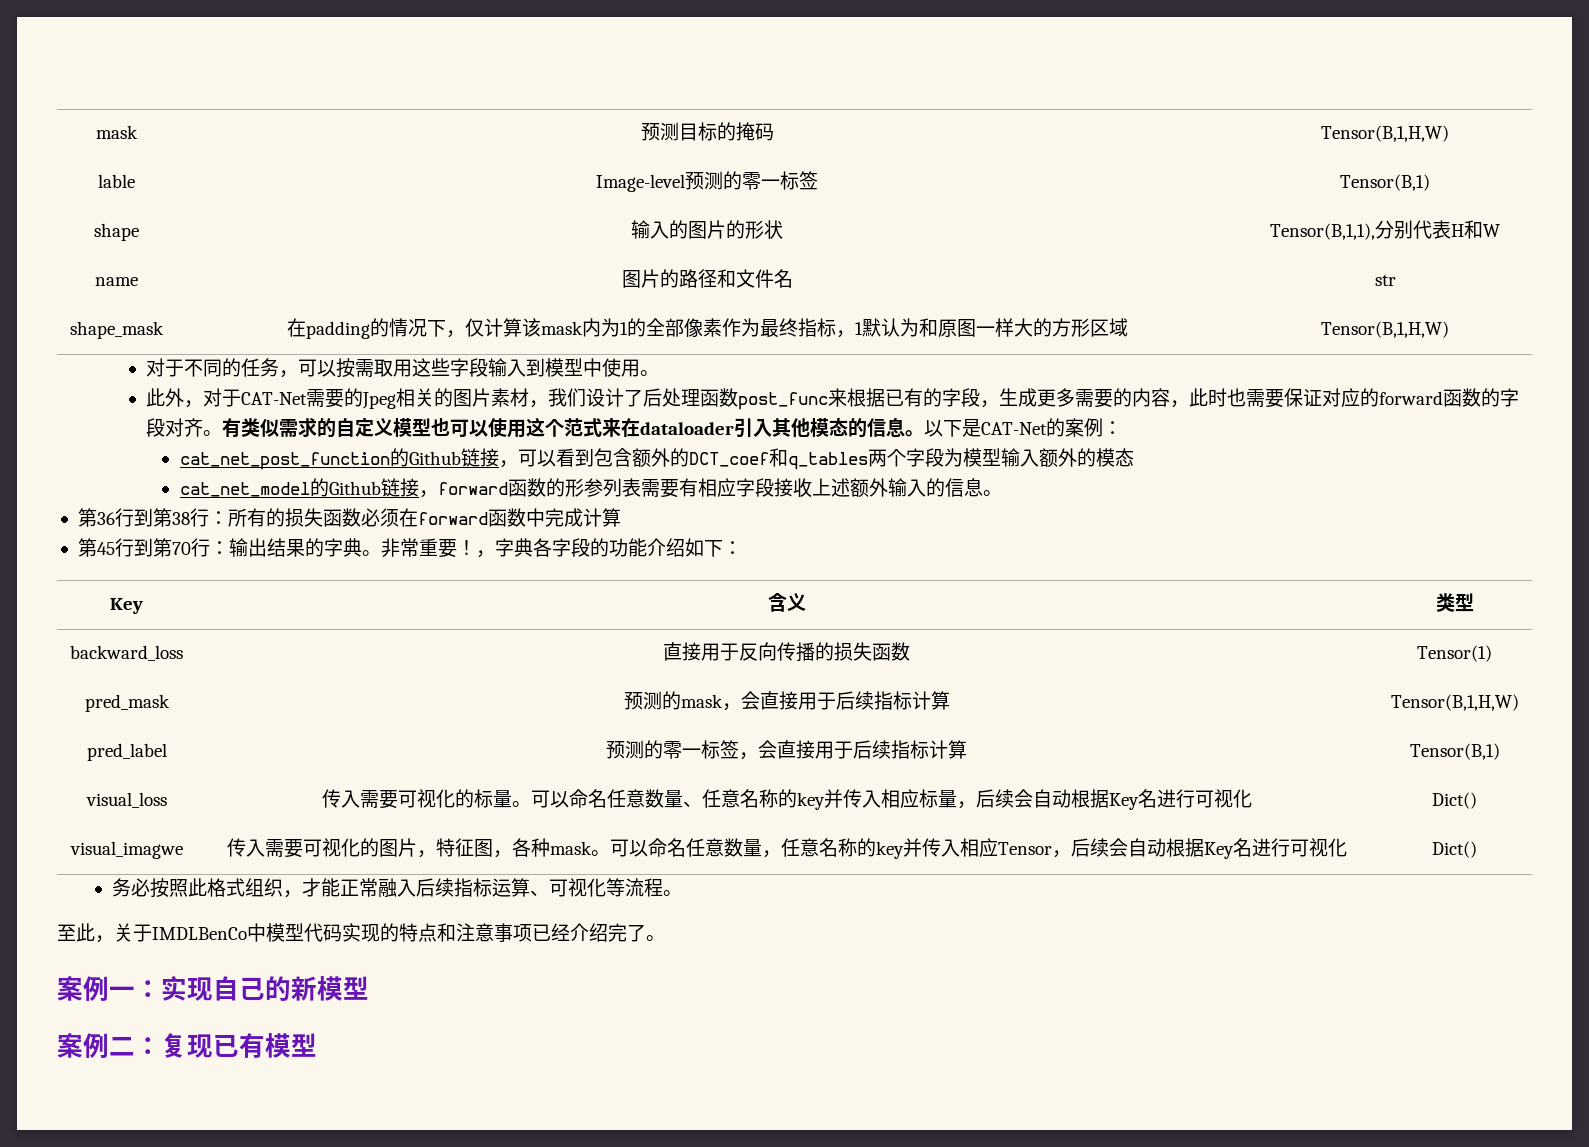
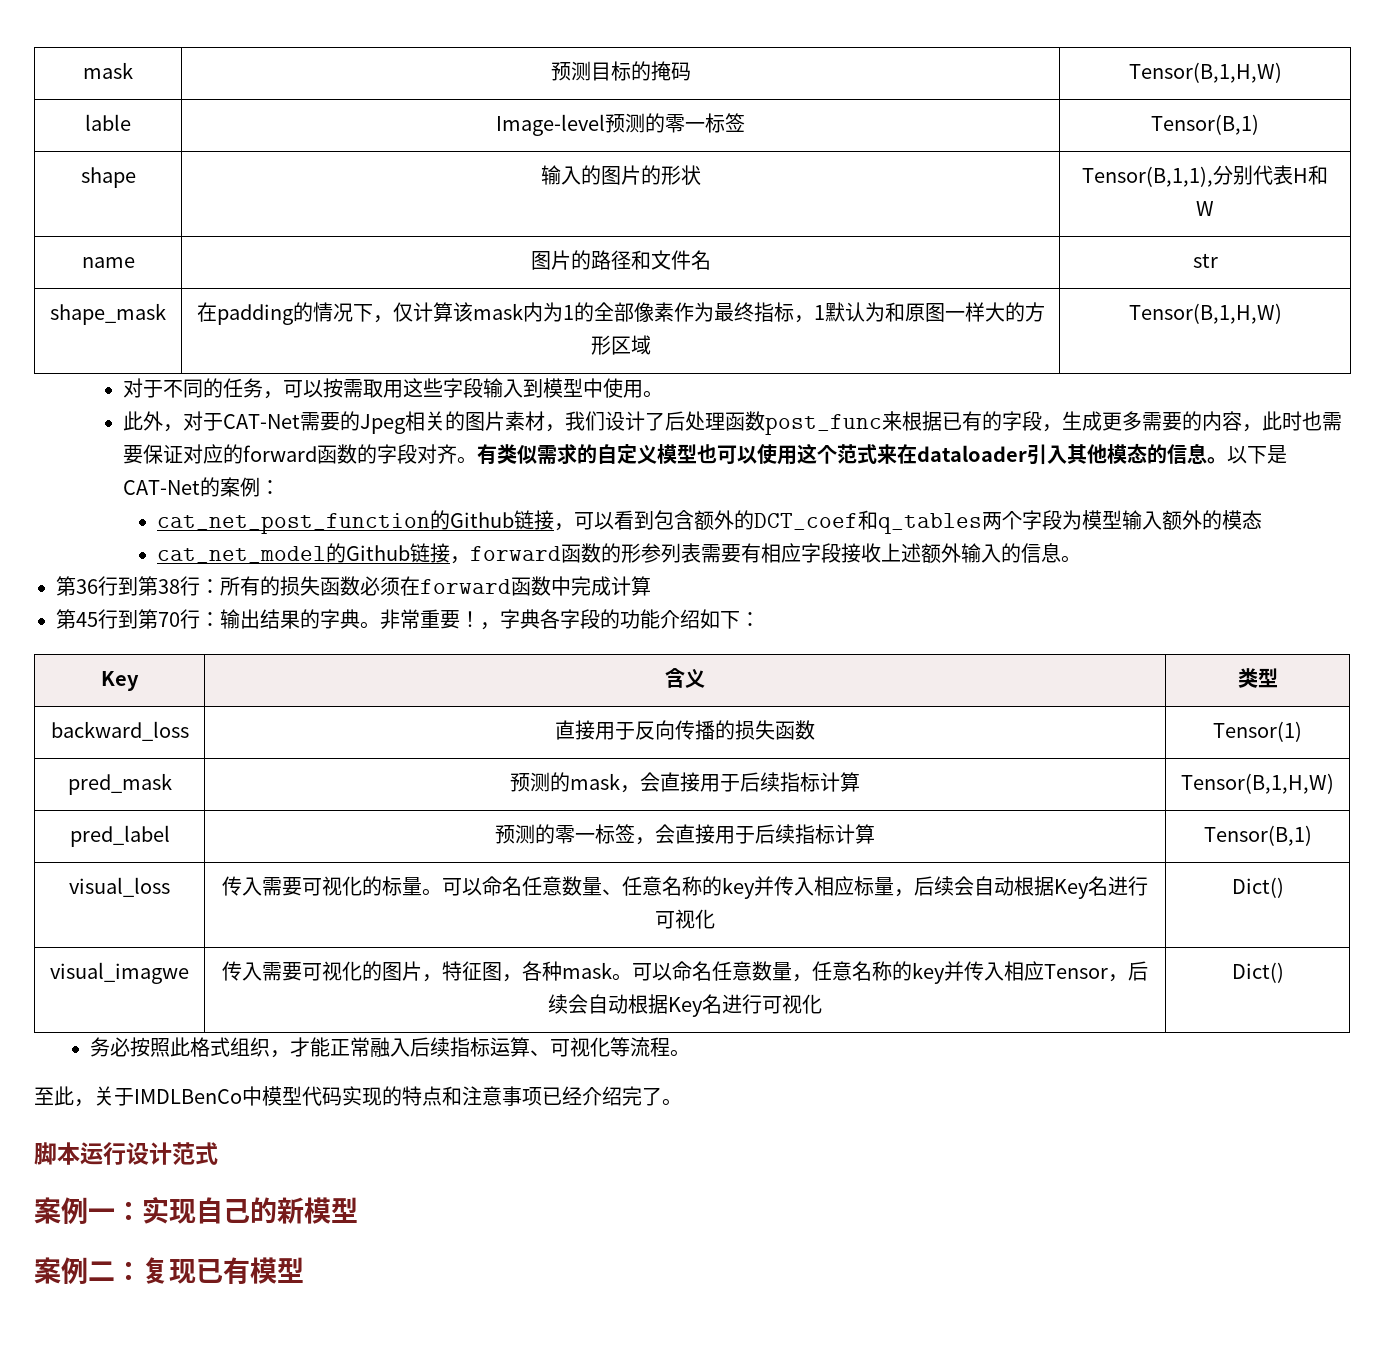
(665, 938) none -> [34,1142,218,1165] // 脚本运行设计范式

